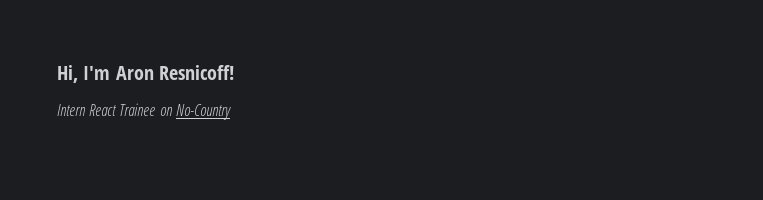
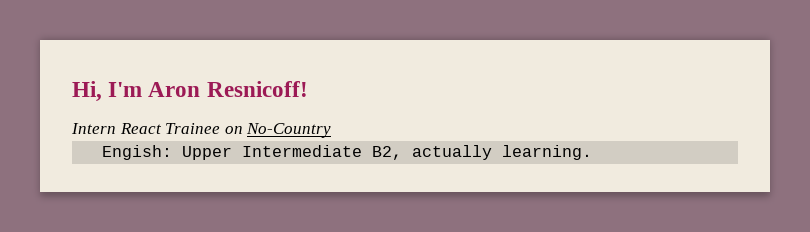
(231, 112) none -> [102,145,593,160] // Engish: Upper Intermediate B2, actually learning.

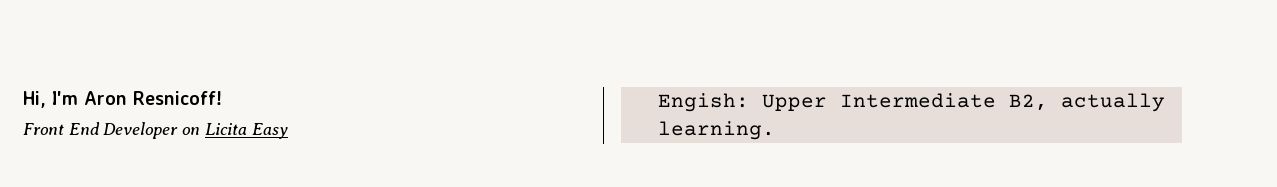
[71,123,332,138] Intern React Trainee on No-Country -> [23,122,288,139] Front End Developer on Licita Easy

